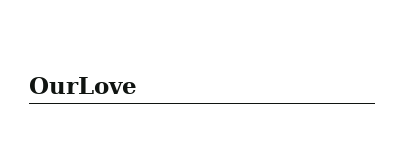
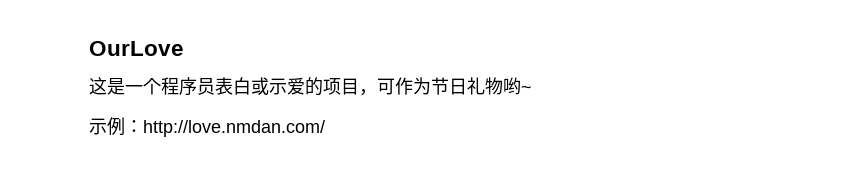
(137, 85) none -> [89,77,532,96] [89,117,325,137] // 这是一个程序员表白或示爱的项目，可作为节日礼物哟~ // 示例：http://love.nmdan.com/

